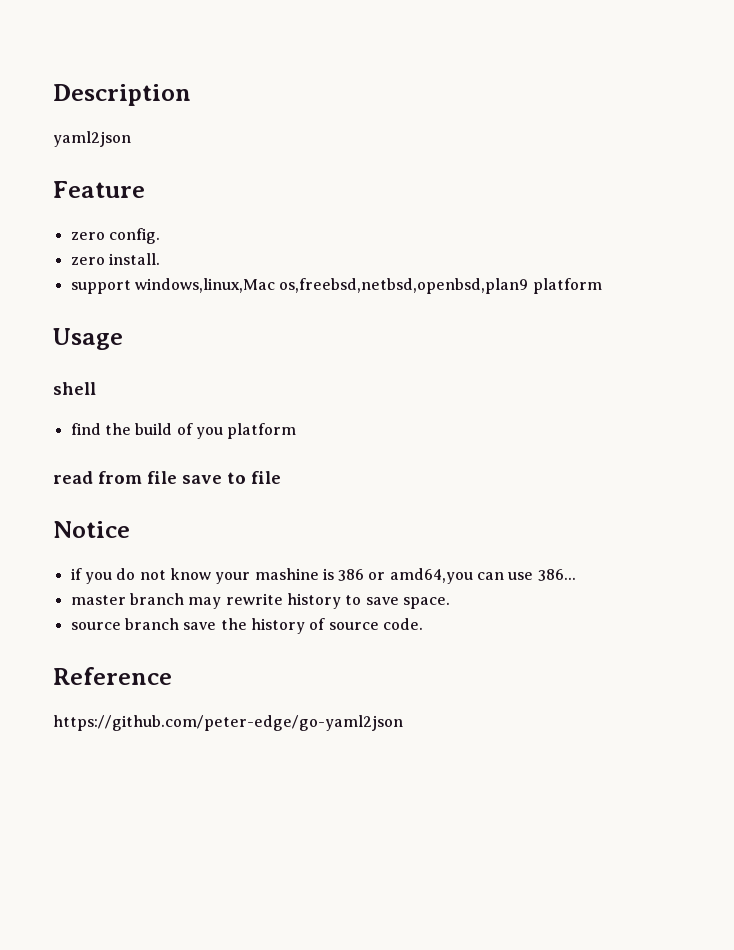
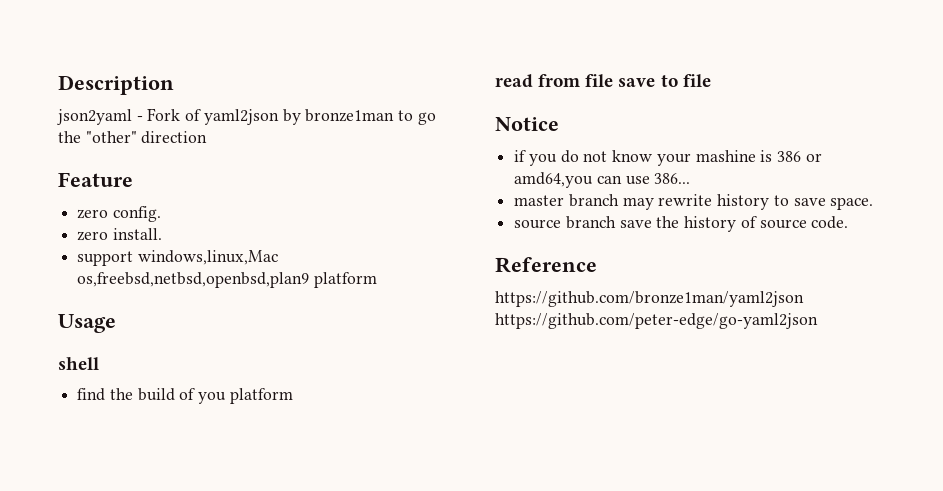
[53,131,131,147] yaml2json -> [57,108,436,125] [58,131,208,144] json2yaml - Fork of yaml2json by bronze1man to go the "other" direction
(172, 676) none -> [495,291,804,307] https://github.com/bronze1man/yaml2json

